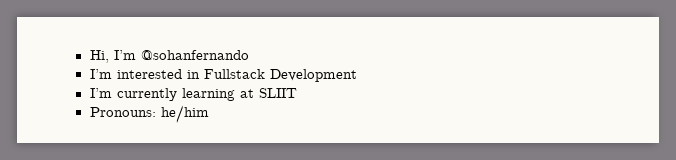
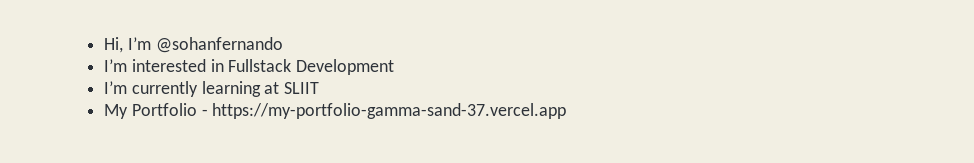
[89,105,209,123] Pronouns: he/him -> [104,103,567,119] My Portfolio - https://my-portfolio-gamma-sand-37.vercel.app

